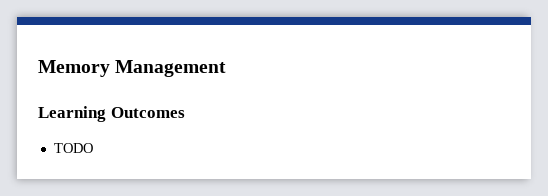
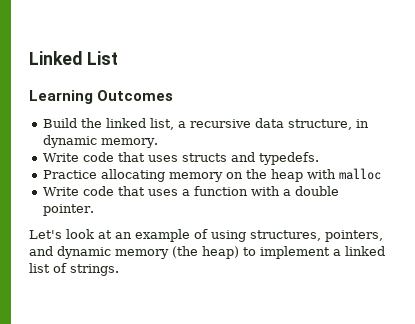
[38,60,227,77] Memory Management -> [29,51,118,65] Linked List
[53,143,93,153] TODO -> [42,118,369,130] [42,135,158,148] [42,152,319,165] [42,168,381,182] [42,186,339,196] [42,204,94,216] [29,229,383,242] [29,246,385,259] [29,263,119,276] Build the linked list, a recursive data structure, in dynamic memory. // Write code that uses structs and typedefs. // Practice allocating memory on the heap with malloc // Write code that uses a function with a double pointer. // Let's look at an example of using structures, pointers, and dynamic memory (the heap) to implement a linked list of strings.

